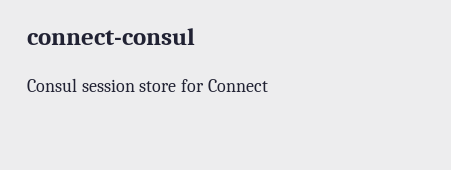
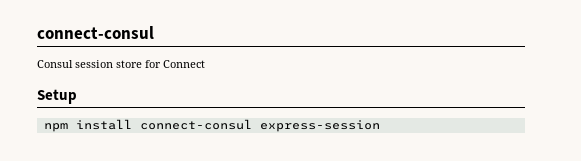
(268, 85) none -> [37,89,77,104] [43,119,380,132] // Setup // npm install connect-consul express-session

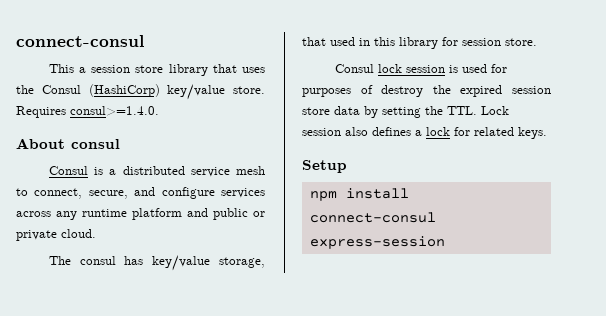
[37,60,205,68] Consul session store for Connect -> [48,64,265,76] [16,84,265,100] [16,106,159,118] [16,138,120,149] [48,166,265,177] [16,187,265,199] [16,208,265,220] [16,229,96,241] [48,255,265,271] [302,37,537,49] [334,64,507,73] [302,85,551,97] [302,106,509,118] [302,127,547,139] This a session store library that uses the Consul (HashiCorp) key/value store. Requires consul>=1.4.0. // About consul // Consul is a distributed service mesh to connect, secure, and configure services across any runtime platform and public or private cloud. // The consul has key/value storage, that used in this library for session store. // Consul lock session is used for purposes of destroy the expired session store data by setting the TTL. Lock session also defines a lock for related keys.

